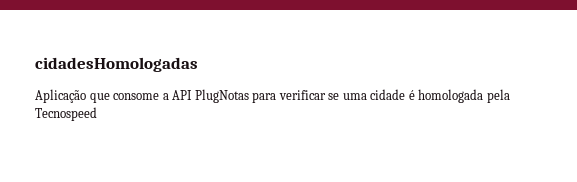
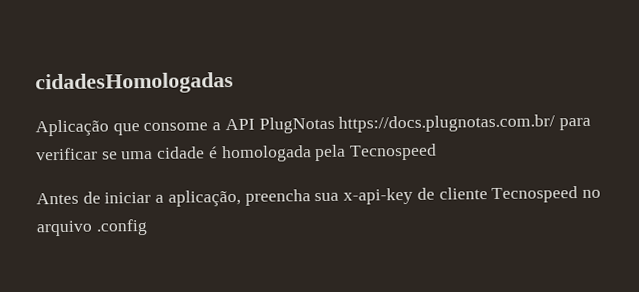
(249, 96) none -> [338,114,556,133] https://docs.plugnotas.com.br/
(97, 114) none -> [36,186,601,207] [36,218,148,237] // Antes de iniciar a aplicação, preencha sua x-api-key de cliente Tecnospeed no arquivo .config

